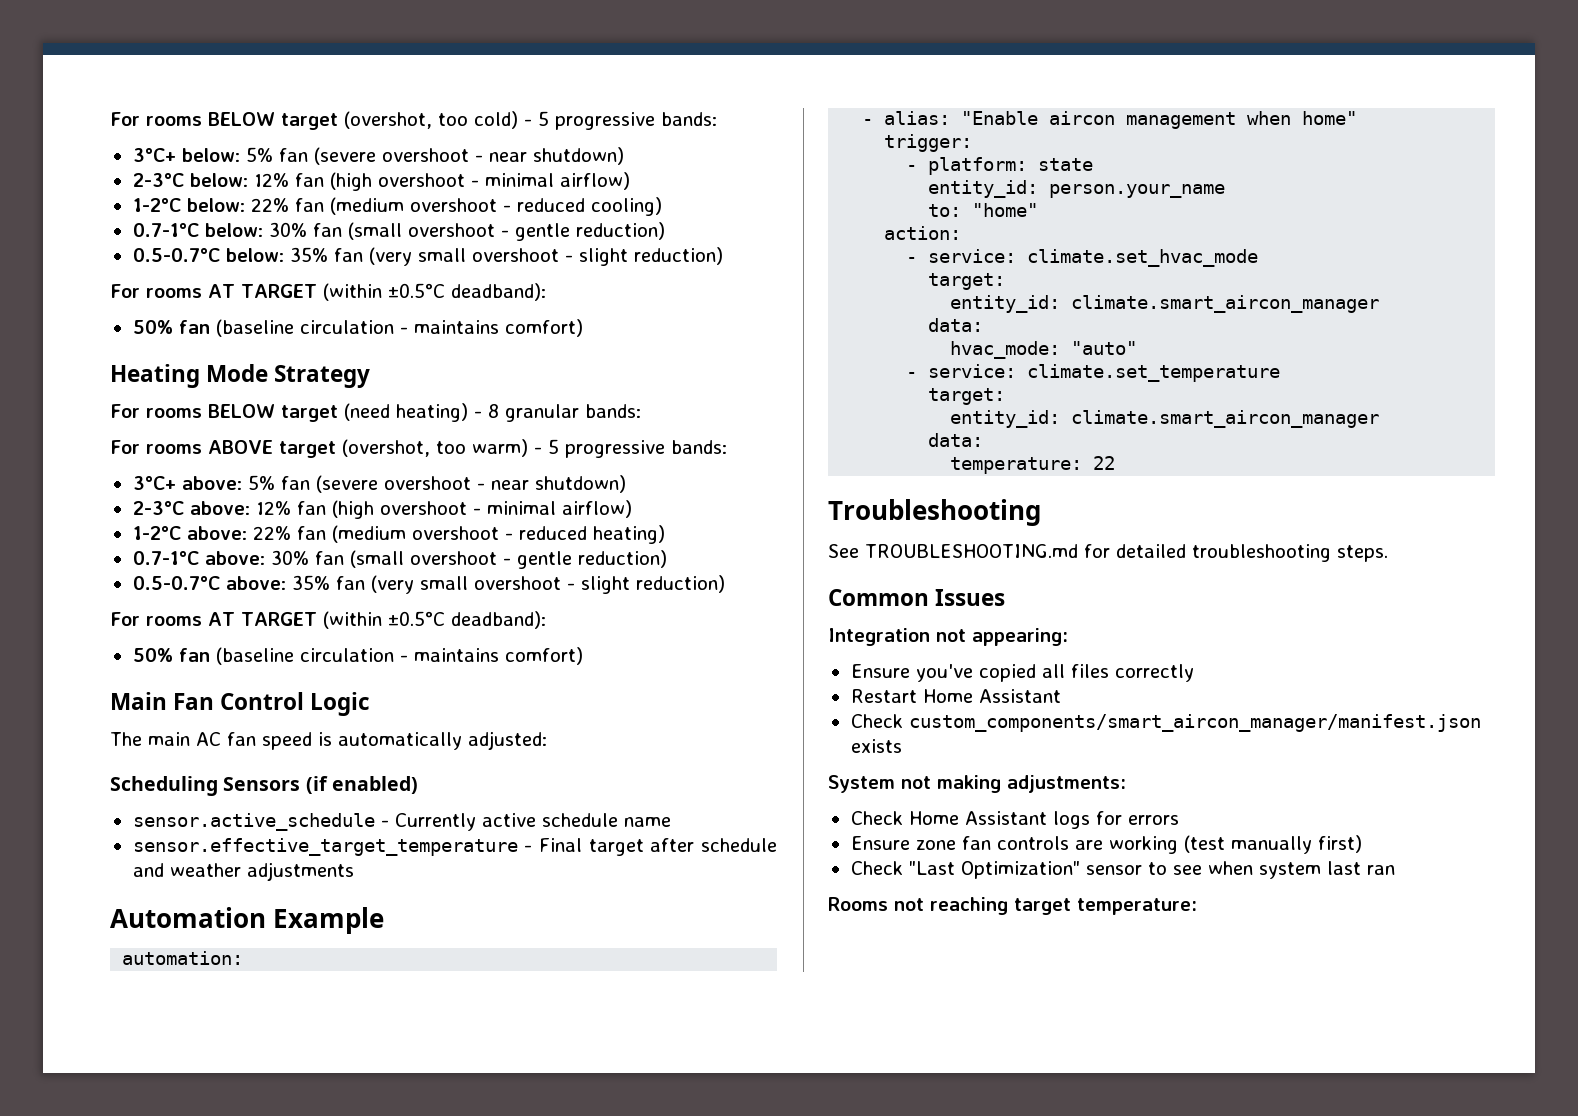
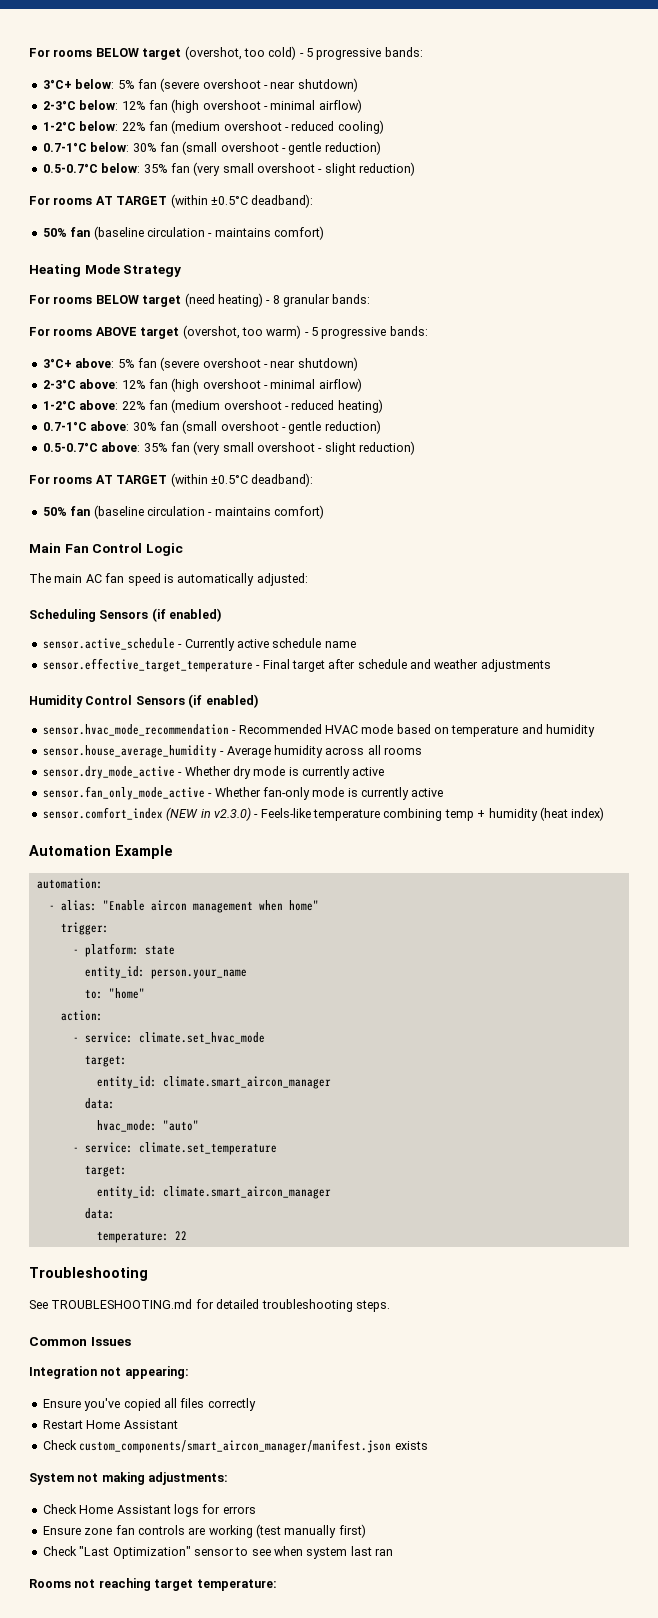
(354, 871) none -> [29,694,258,708] [42,724,596,737] [42,745,422,758] [42,766,385,779] [42,786,444,800] [42,807,605,821] // Humidity Control Sensors (if enabled) // sensor.hvac_mode_recommendation - Recommended HVAC mode based on temperature and humidity // sensor.house_average_humidity - Average humidity across all rooms // sensor.dry_mode_active - Whether dry mode is currently active // sensor.fan_only_mode_active - Whether fan-only mode is currently active // sensor.comfort_index (NEW in v2.3.0) - Feels-like temperature combining temp + humidity (heat index)

